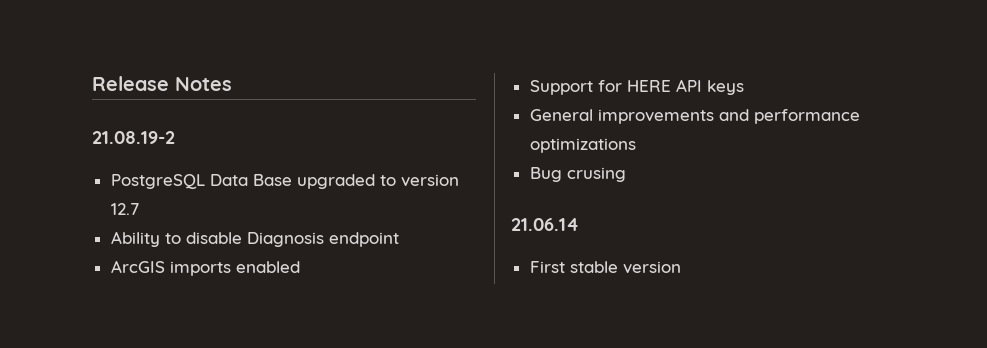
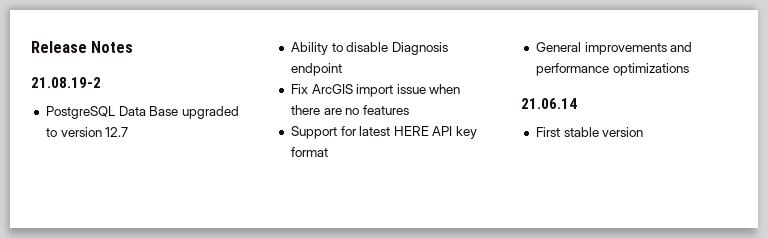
[110,260,300,276] ArcGIS imports enabled -> [290,84,461,97] [290,105,409,115] Fix ArcGIS import issue when there are no features
(622, 86) none -> [359,126,391,136] latest
[706,80,744,95] keys -> [456,126,478,139] [290,147,328,157] key format
[529,167,626,182] // Bug crusing -> (689, 69) none

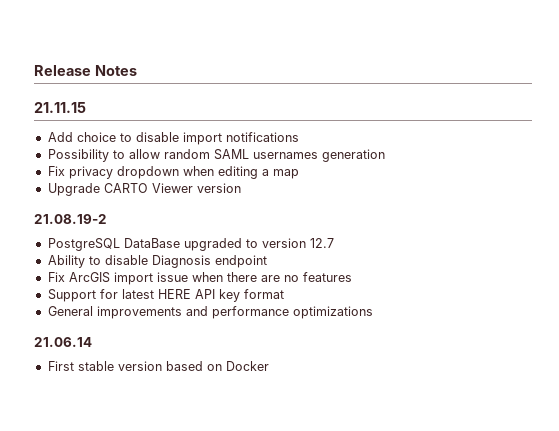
(134, 47) none -> [34,102,86,113] [47,132,299,145] [47,149,385,162] [47,166,299,179] [47,183,241,196] // 21.11.15 // Add choice to disable import notifications // Possibility to allow random SAML usernames generation // Fix privacy dropdown when editing a map // Upgrade CARTO Viewer version
[118,106,179,116] Data Base -> [123,238,180,248] DataBase
(644, 132) none -> [165,361,269,371] based on Docker

